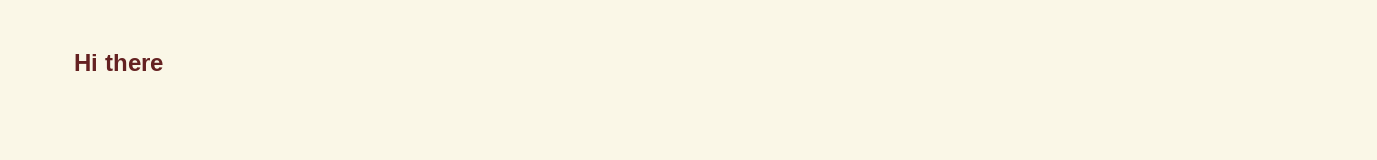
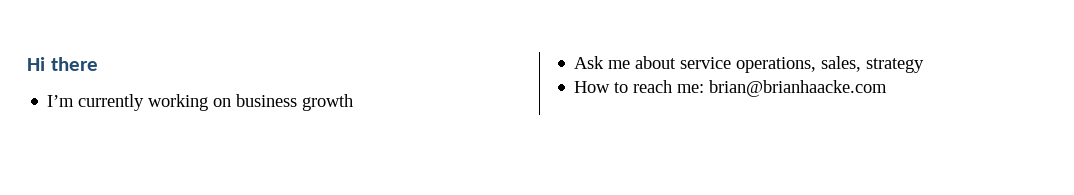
(163, 62) none -> [47,94,354,111] [574,56,925,73] [574,80,888,97] // I’m currently working on business growth // Ask me about service operations, sales, strategy // How to reach me: brian@brianhaacke.com

